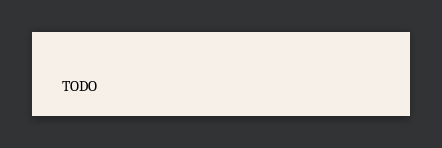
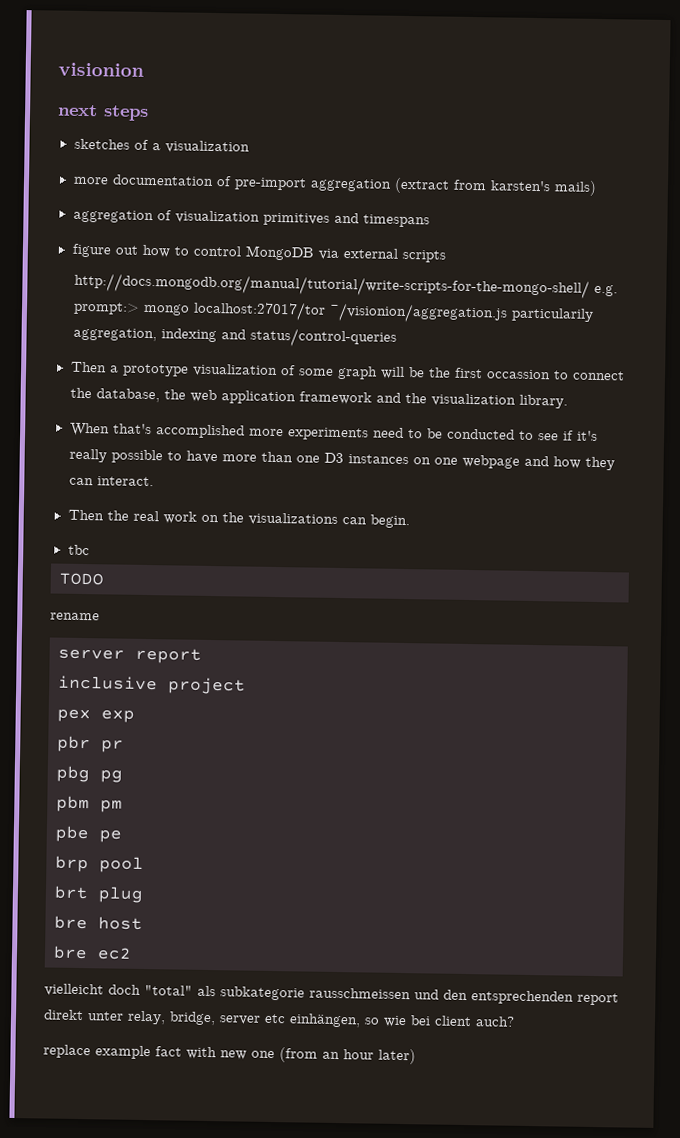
[62,81,97,91] TODO -> [58,62,144,77] [58,104,149,121] [73,138,250,154] [72,174,597,196] [72,209,430,228] [71,243,446,263] [73,272,618,299] [72,300,594,324] [72,327,397,348] [70,361,625,381] [69,387,568,409] [69,422,598,441] [68,448,615,471] [68,476,154,487] [67,509,410,529] [67,544,90,556] [59,572,104,586] [50,612,100,621] [58,647,202,664] [58,675,246,695] [57,708,135,723] [57,735,124,753] [56,765,123,783] [56,795,123,813] [55,825,122,843] [55,855,144,873] [54,885,144,903] [54,915,143,930] [53,945,132,960] [44,983,619,1006] [43,1009,515,1028] [43,1044,416,1065] visionion // next steps // sketches of a visualization // more documentation of pre-import aggregation (extract from karsten's mails) // aggregation of visualization primitives and timespans // figure out how to control MongoDB via external scripts // http://docs.mongodb.org/manual/tutorial/write-scripts-for-the-mongo-shell/ e.g. prompt:> mongo localhost:27017/tor ~/visionion/aggregation.js particularily aggregation, indexing and status/control-queries // Then a prototype visualization of some graph will be the first occassion to connect the database, the web application framework and the visualization library. // When that's accomplished more experiments need to be conducted to see if it's really possible to have more than one D3 instances on one webpage and how they can interact. // Then the real work on the visualizations can begin. // tbc // TODO // rename // server report // inclusive project // pex exp // pbr pr // pbg pg // pbm pm // pbe pe // brp pool // brt plug // bre host // bre ec2 // vielleicht doch "total" als subkategorie rausschmeissen und den entsprechenden report direkt unter relay, bridge, server etc einhängen, so wie bei client auch? // replace example fact with new one (from an hour later)

